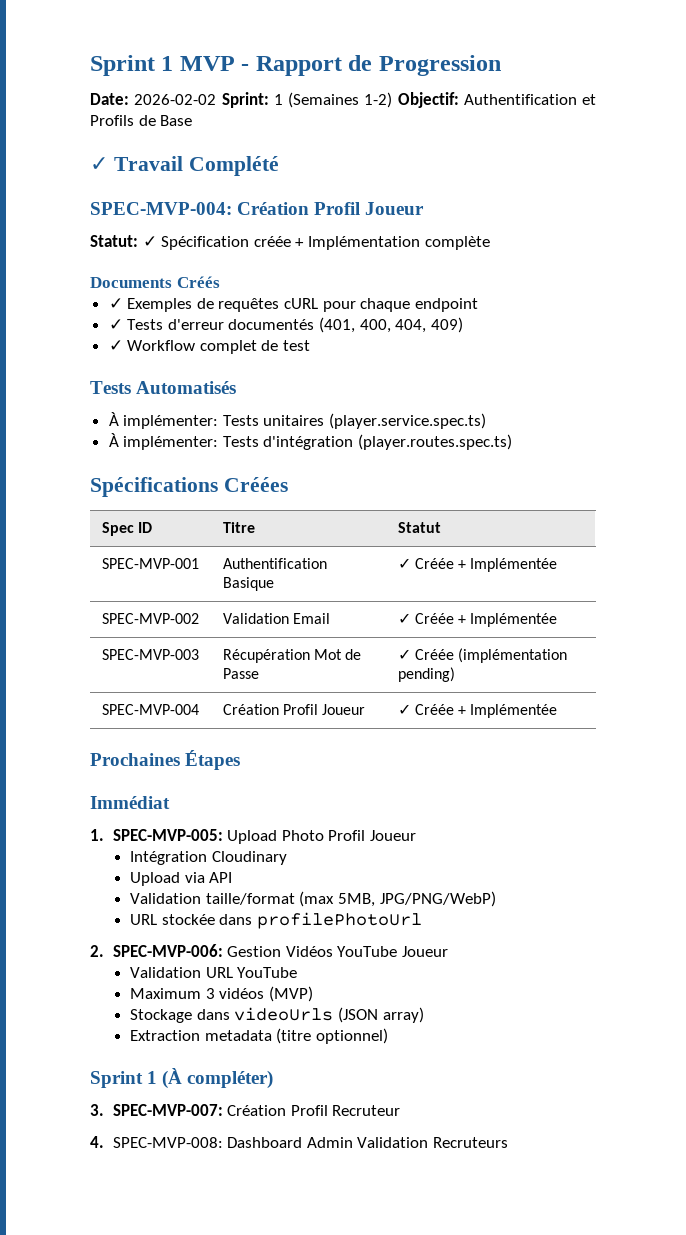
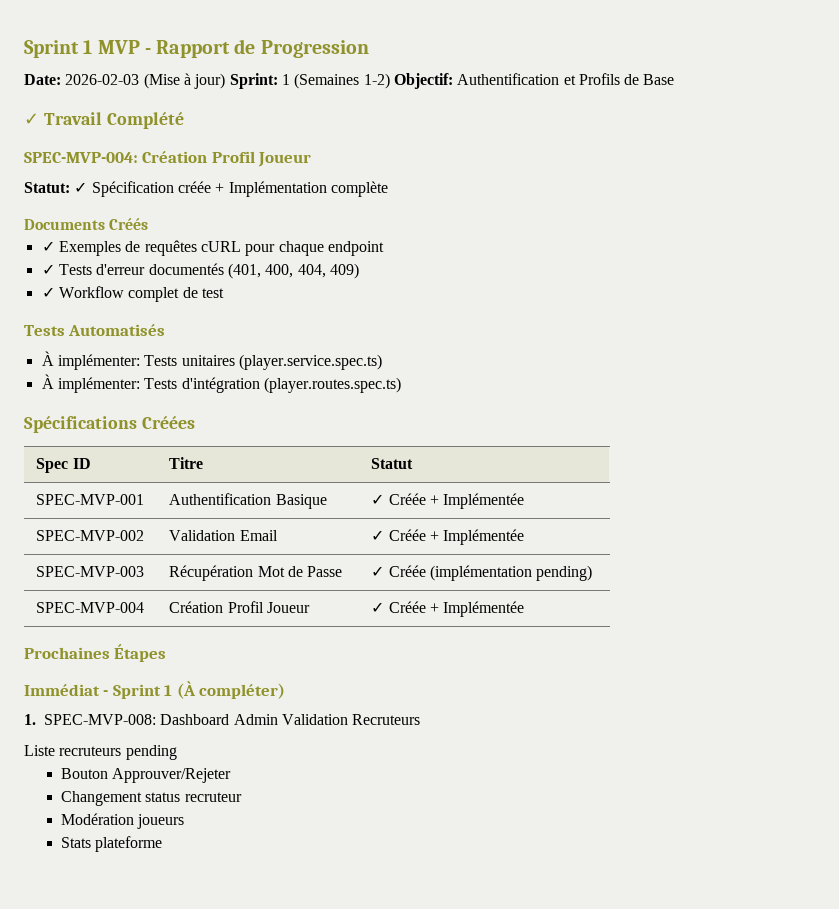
[134,94,217,105] 2026-02-02 -> [65,73,226,89] 2026-02-03 (Mise à jour)
[90,829,416,844] [130,851,287,865] [130,872,233,886] [130,891,496,907] [130,912,422,929] [90,944,448,957] [130,967,298,978] [130,986,313,1002] [130,1007,424,1023] [130,1028,388,1044] [90,1068,274,1089] [90,1104,401,1116] [90,1136,104,1148] // 1. SPEC-MVP-005: Upload Photo Profil Joueur // Intégration Cloudinary // Upload via API // Validation taille/format (max 5MB, JPG/PNG/WebP) // URL stockée dans profilePhotoUrl // 2. SPEC-MVP-006: Gestion Vidéos YouTube Joueur // Validation URL YouTube // Maximum 3 vidéos (MVP) // Stockage dans videoUrls (JSON array) // Extraction metadata (titre optionnel) // Sprint 1 (À compléter) // 3. SPEC-MVP-007: Création Profil Recruteur // 4. -> [103,681,286,699] [24,714,36,725] - Sprint 1 (À compléter) // 1.
(508, 1142) none -> [24,745,177,760] [61,768,232,783] [61,791,242,806] [61,813,185,829] [61,836,163,852] // Liste recruteurs pending // Bouton Approuver/Rejeter // Changement status recruteur // Modération joueurs // Stats plateforme

